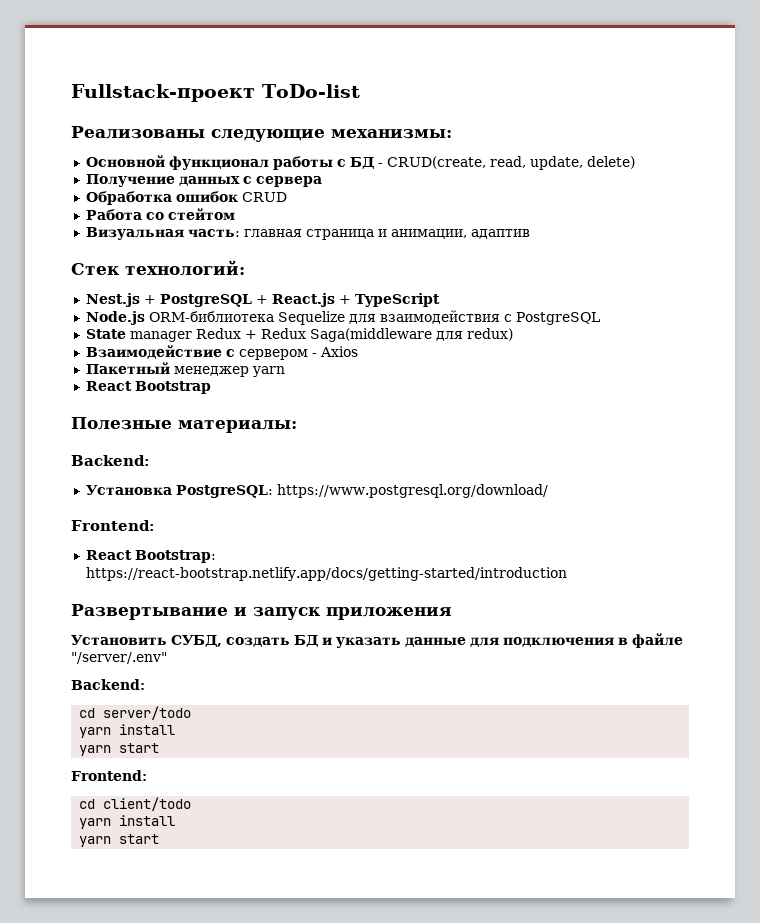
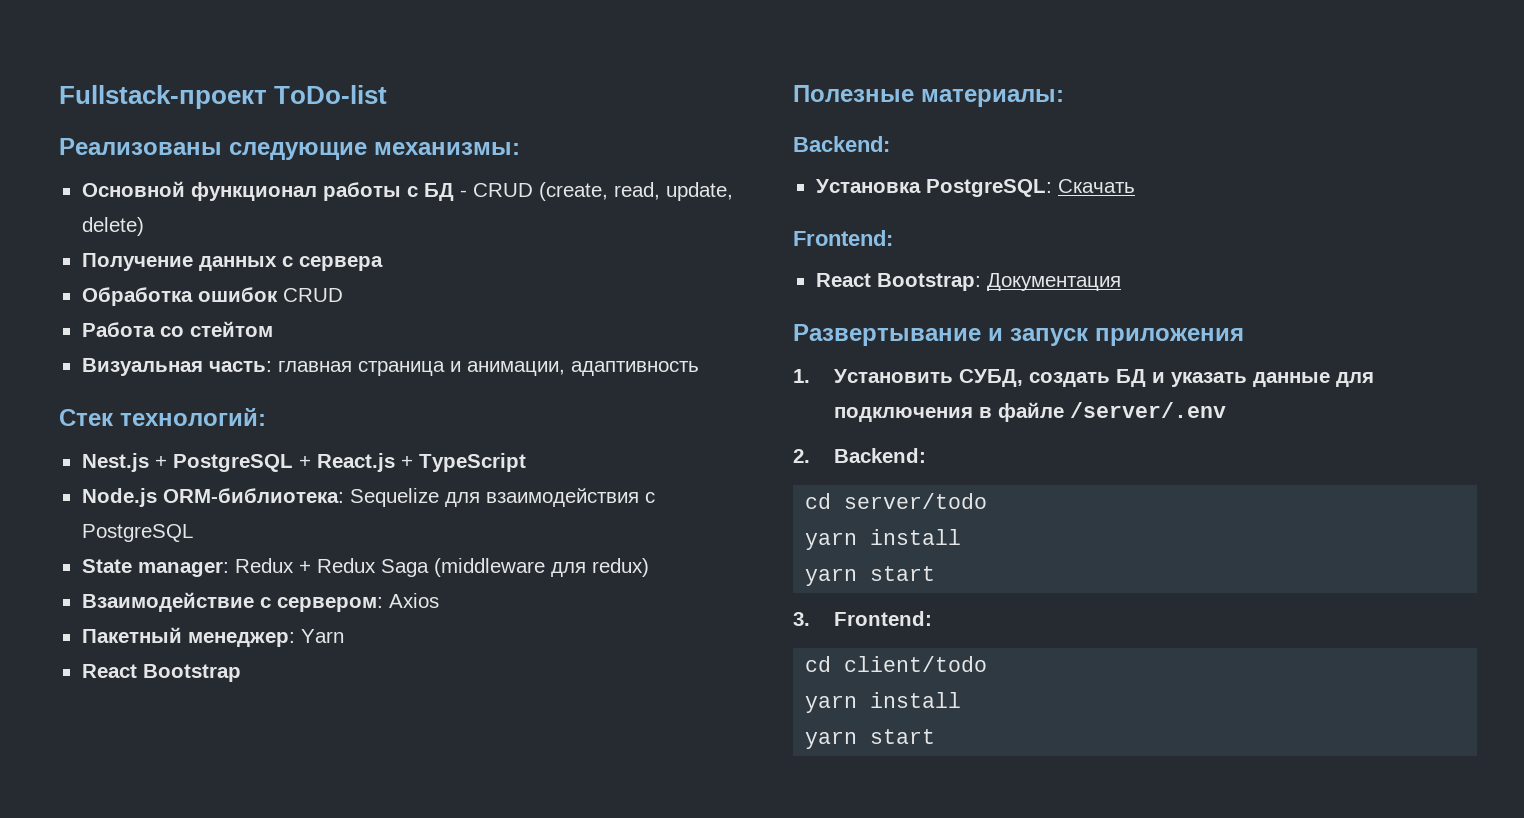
[386,156,486,169] CRUD(create, -> [472,182,608,201] CRUD (create,
[470,229,530,239] адаптив -> [570,361,699,376] адаптивность
[148,311,274,322] ORM-библиотека -> [162,488,344,503] ORM-библиотека:
[129,331,192,342] manager -> [137,561,229,577] manager:
[309,328,432,342] Saga(middleware -> [380,558,545,577] Saga (middleware
[238,349,317,360] сервером - -> [276,597,383,612] сервером:
[173,366,285,377] менеджер yarn -> [187,629,344,647] менеджер: Yarn
[276,484,548,498] https://www.postgresql.org/download/ -> [1057,179,1135,193] Скачать
[85,567,567,581] https://react-bootstrap.netlify.app/docs/getting-started/introduction -> [986,273,1121,291] Документация
(452, 613) none -> [793,369,810,383] 1.
[71,652,167,664] "/server/.env" // -> [1069,402,1226,418] [793,449,810,463] /server/.env // 2.
(160, 748) none -> [793,612,810,626] 3.

